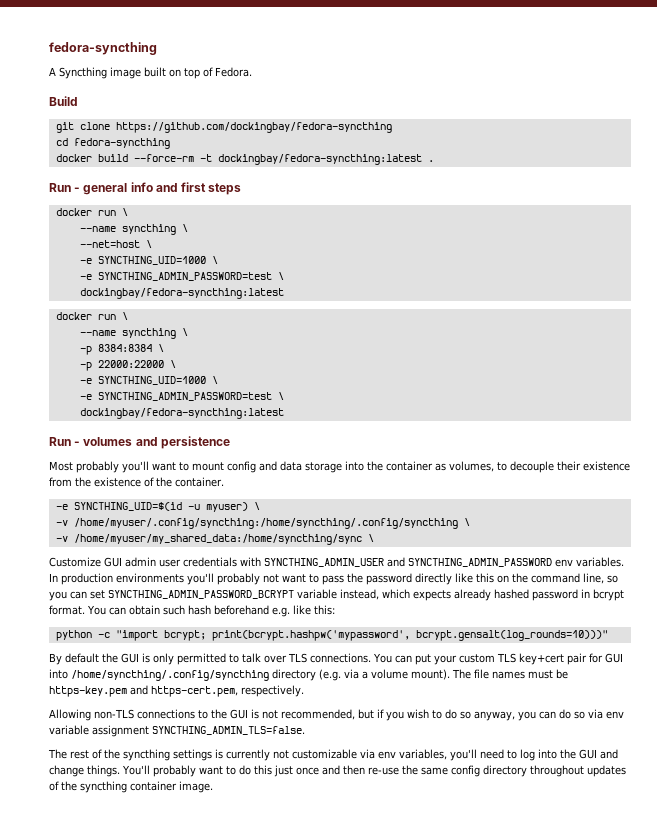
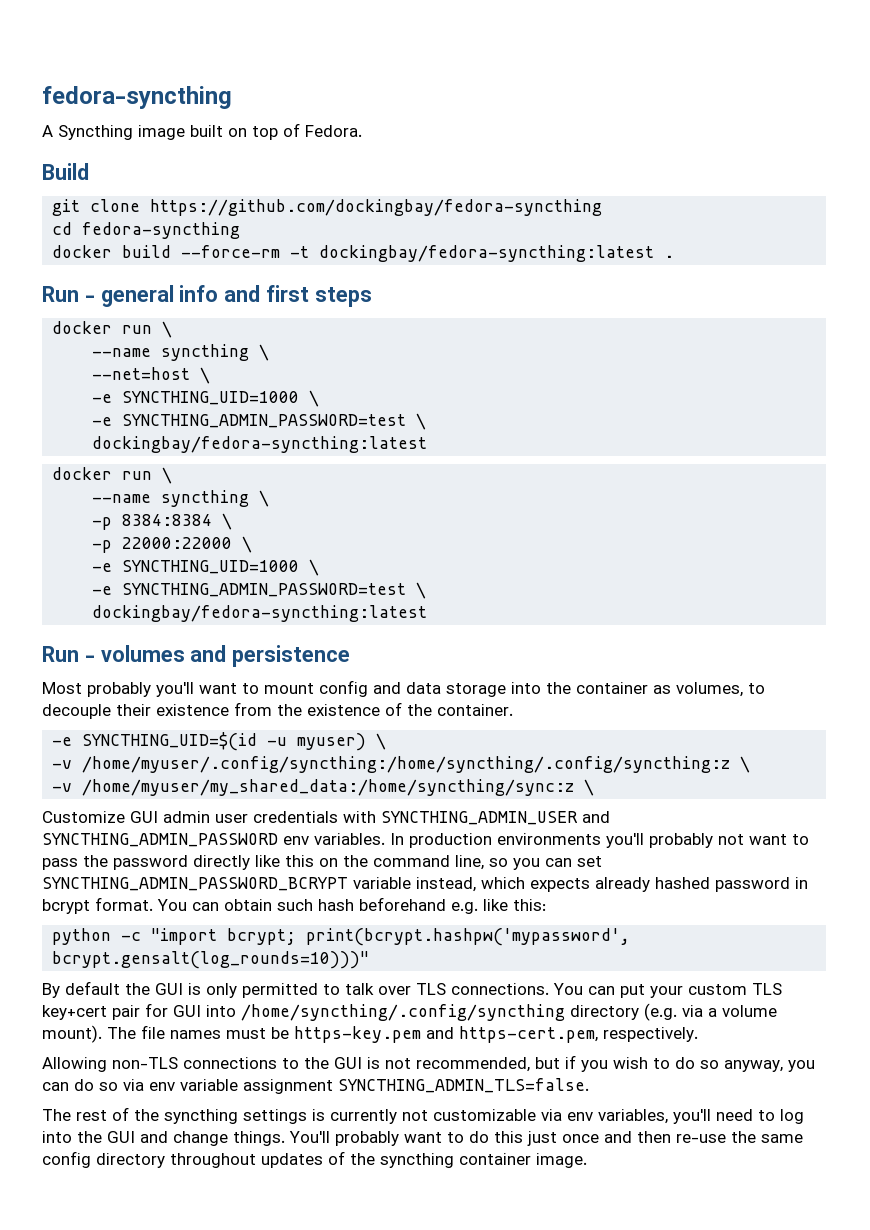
[73,518,470,529] [55,534,362,545] /home/myuser/.config/syncthing:/home/syncthing/.config/syncthing \ // -v /home/myuser/my_shared_data:/home/syncthing/sync -> [82,756,751,773] [52,779,575,796] /home/myuser/.config/syncthing:/home/syncthing/.config/syncthing:z \ // -v /home/myuser/my_shared_data:/home/syncthing/sync:z

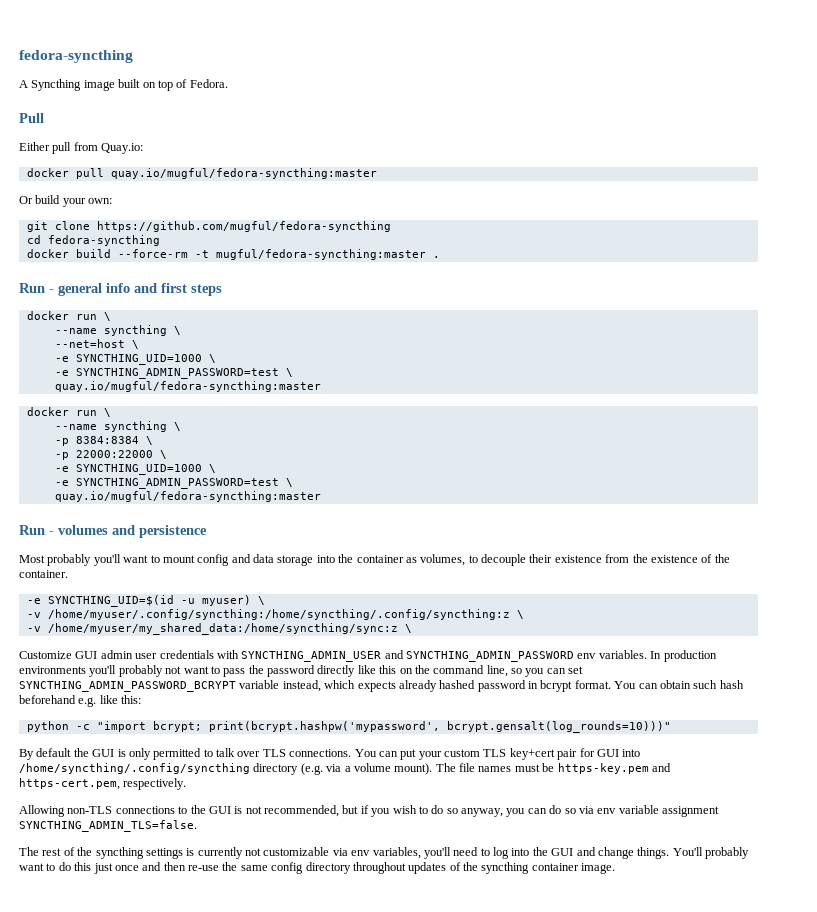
[42,163,89,180] Build -> [19,113,44,123] [19,142,144,154] [26,168,377,179] [19,195,113,207] Pull // Either pull from Quay.io: // docker pull quay.io/mugful/fedora-syncthing:master // Or build your own:
[150,199,603,216] https://github.com/dockingbay/fedora-syncthing -> [96,221,391,232] https://github.com/mugful/fedora-syncthing
[319,245,655,262] dockingbay/fedora-syncthing:latest -> [215,249,426,260] mugful/fedora-syncthing:master
[92,436,428,453] dockingbay/fedora-syncthing:latest -> [54,381,321,392] quay.io/mugful/fedora-syncthing:master
[92,605,428,622] dockingbay/fedora-syncthing:latest -> [54,491,321,502] quay.io/mugful/fedora-syncthing:master

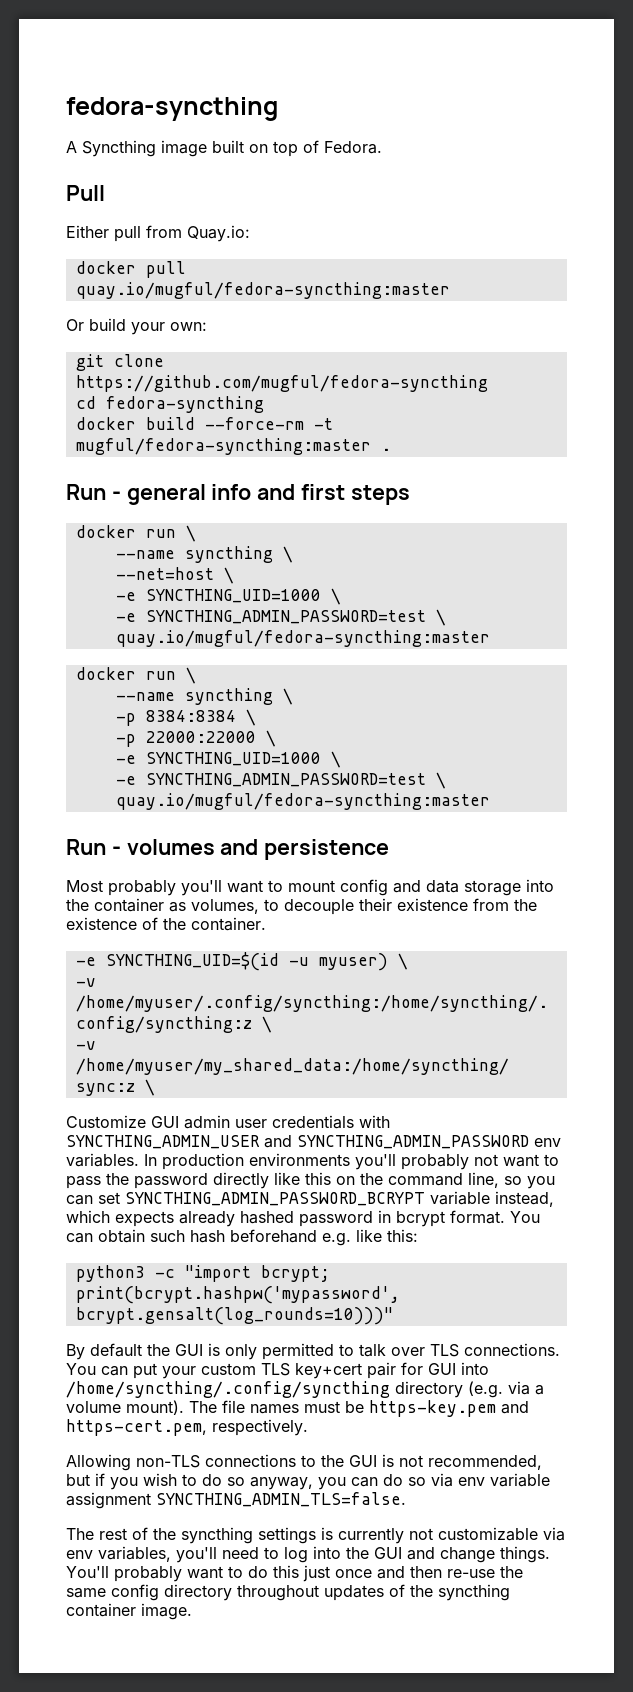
[26,721,69,732] python -> [75,1265,145,1282] python3

